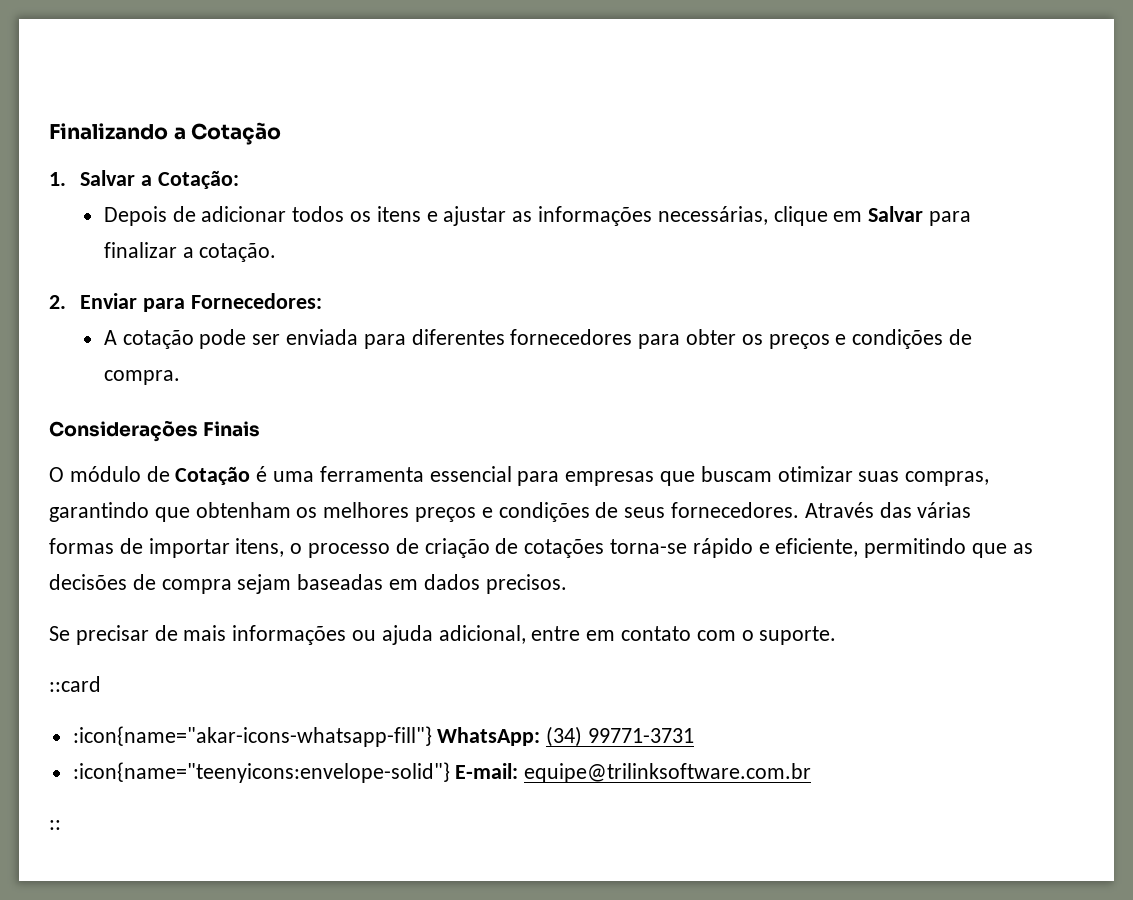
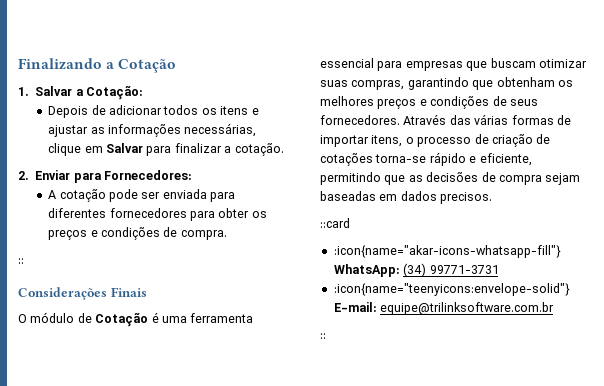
(180, 377) none -> [18,258,24,264] // ::
[49,625,837,645] // Se precisar de mais informações ou ajuda adicional, entre em contato com o suporte. -> (493, 198) none

